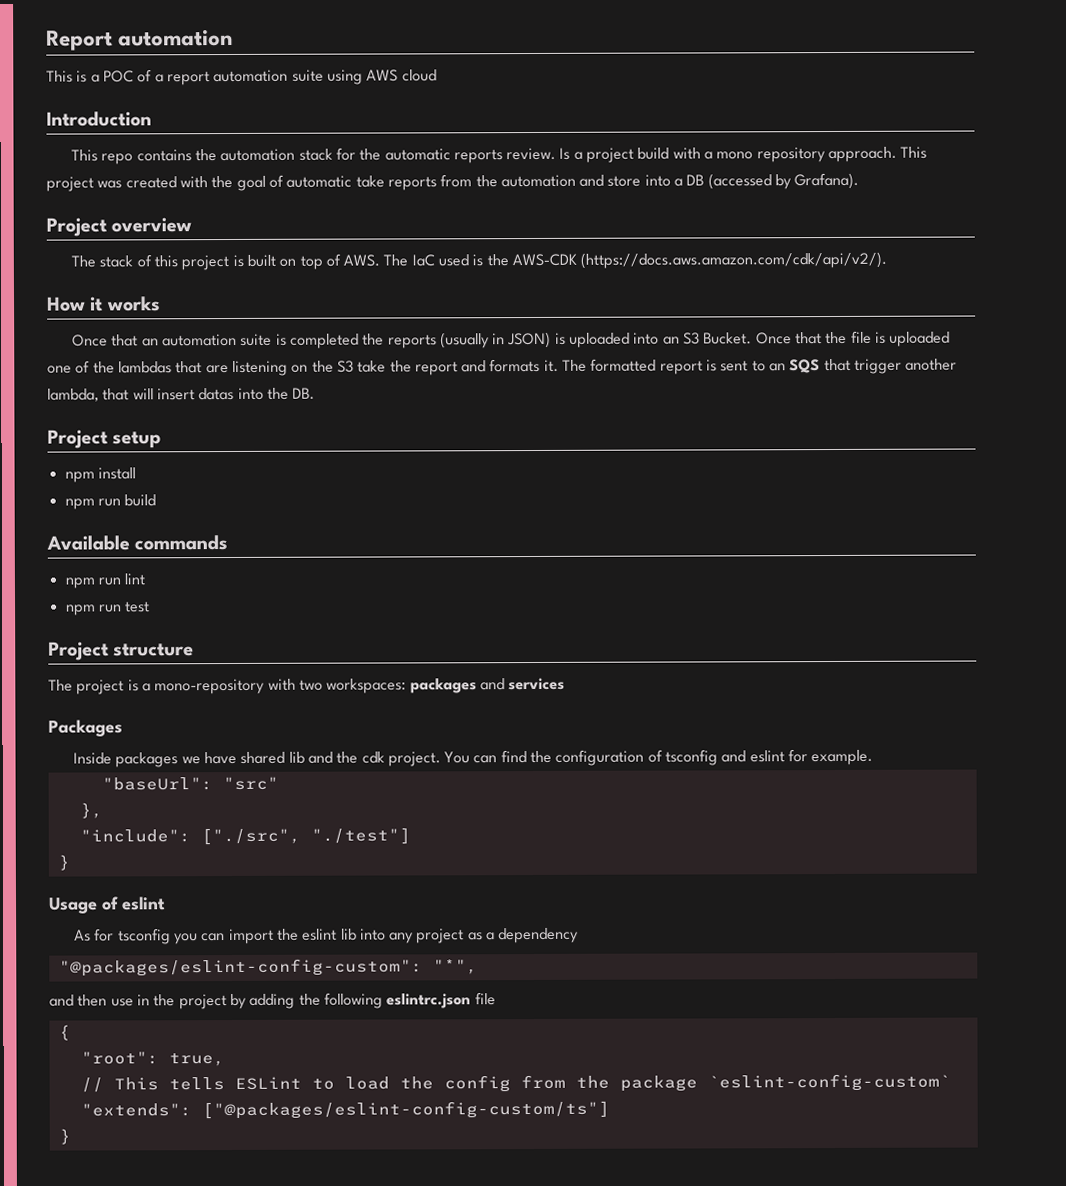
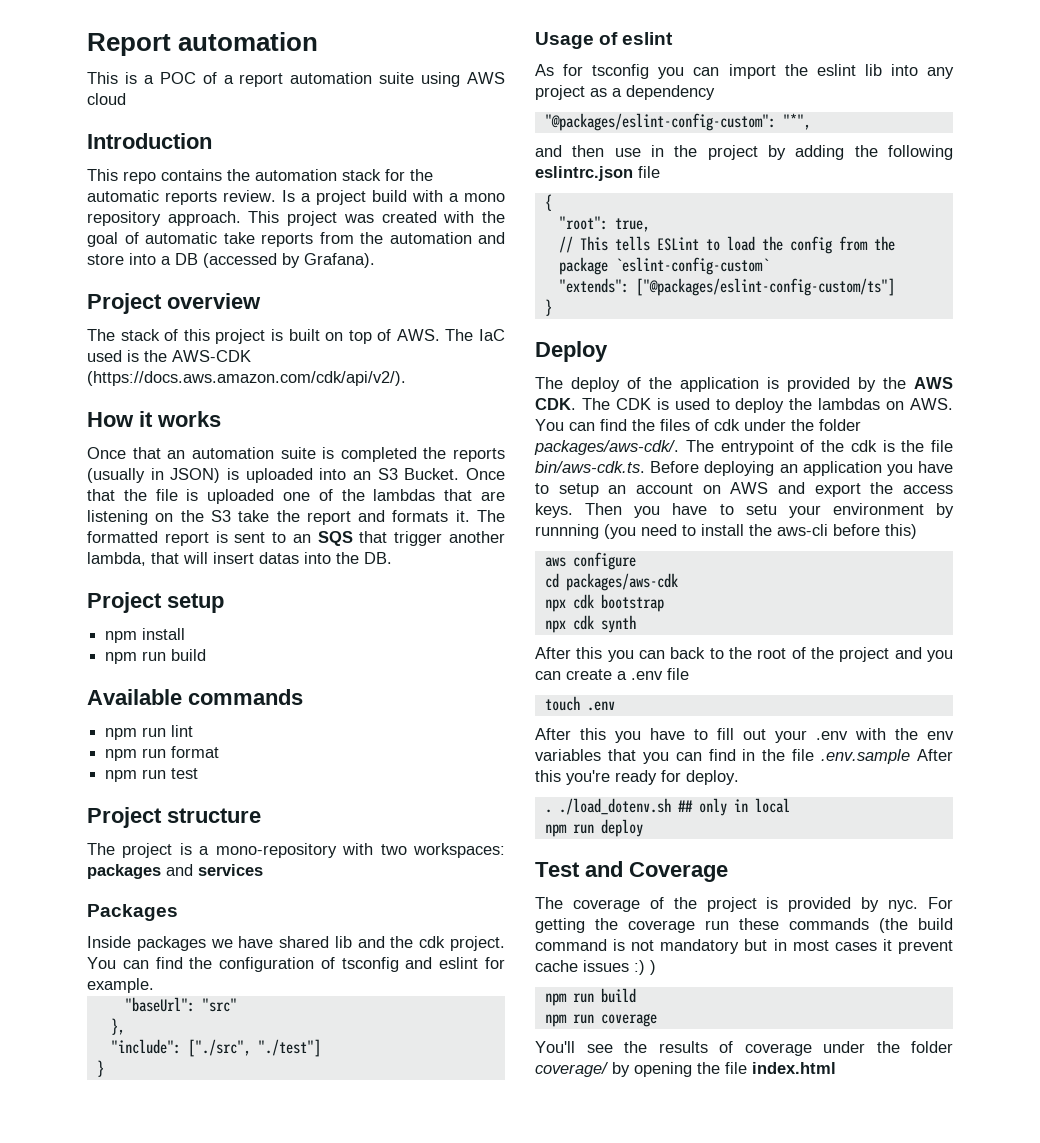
(146, 579) none -> [105,746,220,761] // npm run format
(71, 1136) none -> [535,341,608,362] [535,377,953,392] [535,398,953,413] [535,419,861,431] [534,440,953,455] [535,461,953,476] [535,482,953,497] [535,503,954,518] [535,524,917,539] [544,552,636,570] [544,573,678,591] [544,594,664,612] [544,615,636,633] [535,647,953,662] [535,668,689,680] [544,696,615,711] [535,728,954,743] [535,749,953,764] [535,770,739,785] [544,798,790,816] [544,819,643,837] [535,861,728,882] [535,897,953,912] [535,918,953,933] [535,939,953,954] [535,960,656,975] [544,988,636,1006] [544,1013,657,1027] [535,1041,953,1056] [535,1062,836,1077] // Deploy // The deploy of the application is provided by the AWS CDK. The CDK is used to deploy the lambdas on AWS. You can find the files of cdk under the folder packages/aws-cdk/. The entrypoint of the cdk is the file bin/aws-cdk.ts. Before deploying an application you have to setup an account on AWS and export the access keys. Then you have to setu your environment by runnning (you need to install the aws-cli before this) // aws configure // cd packages/aws-cdk // npx cdk bootstrap // npx cdk synth // After this you can back to the root of the project and you can create a .env file // touch .env // After this you have to fill out your .env with the env variables that you can find in the file .env.sample After this you're ready for deploy. // . ./load_dotenv.sh ## only in local // npm run deploy // Test and Coverage // The coverage of the project is provided by nyc. For getting the coverage run these commands (the build command is not mandatory but in most cases it prevent cache issues :) ) // npm run build // npm run coverage // You'll see the results of coverage under the folder coverage/ by opening the file index.html

